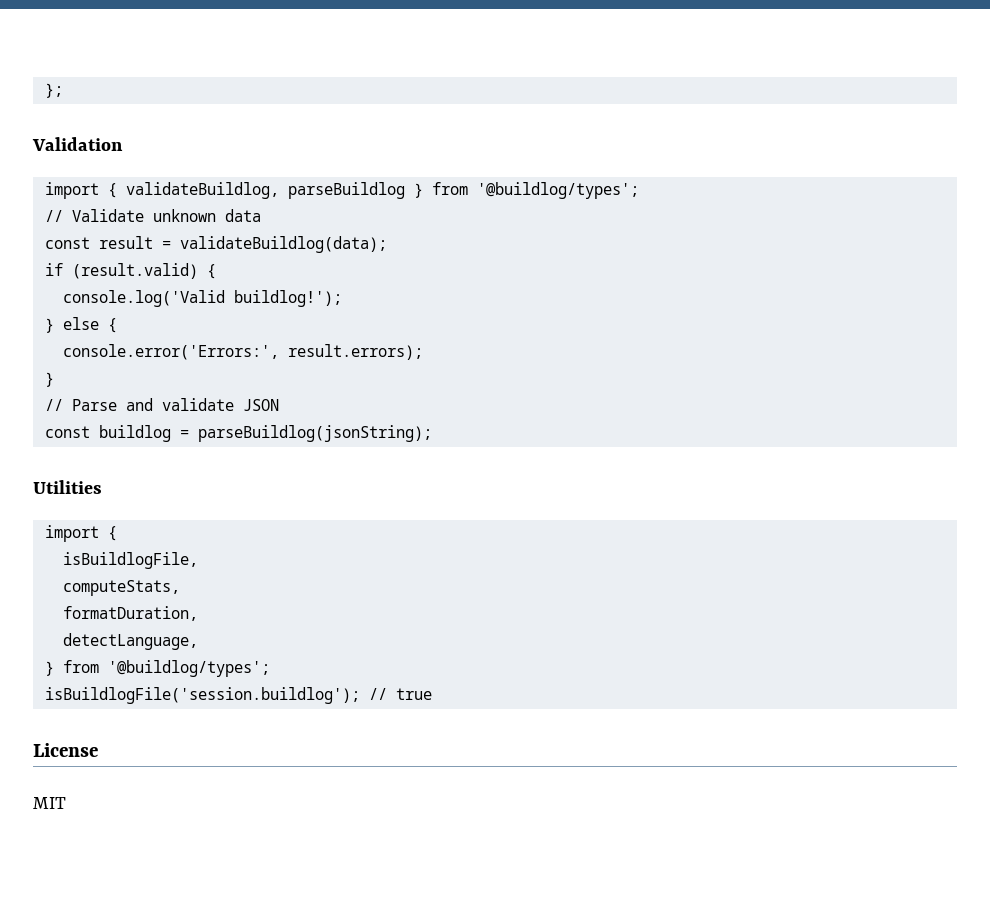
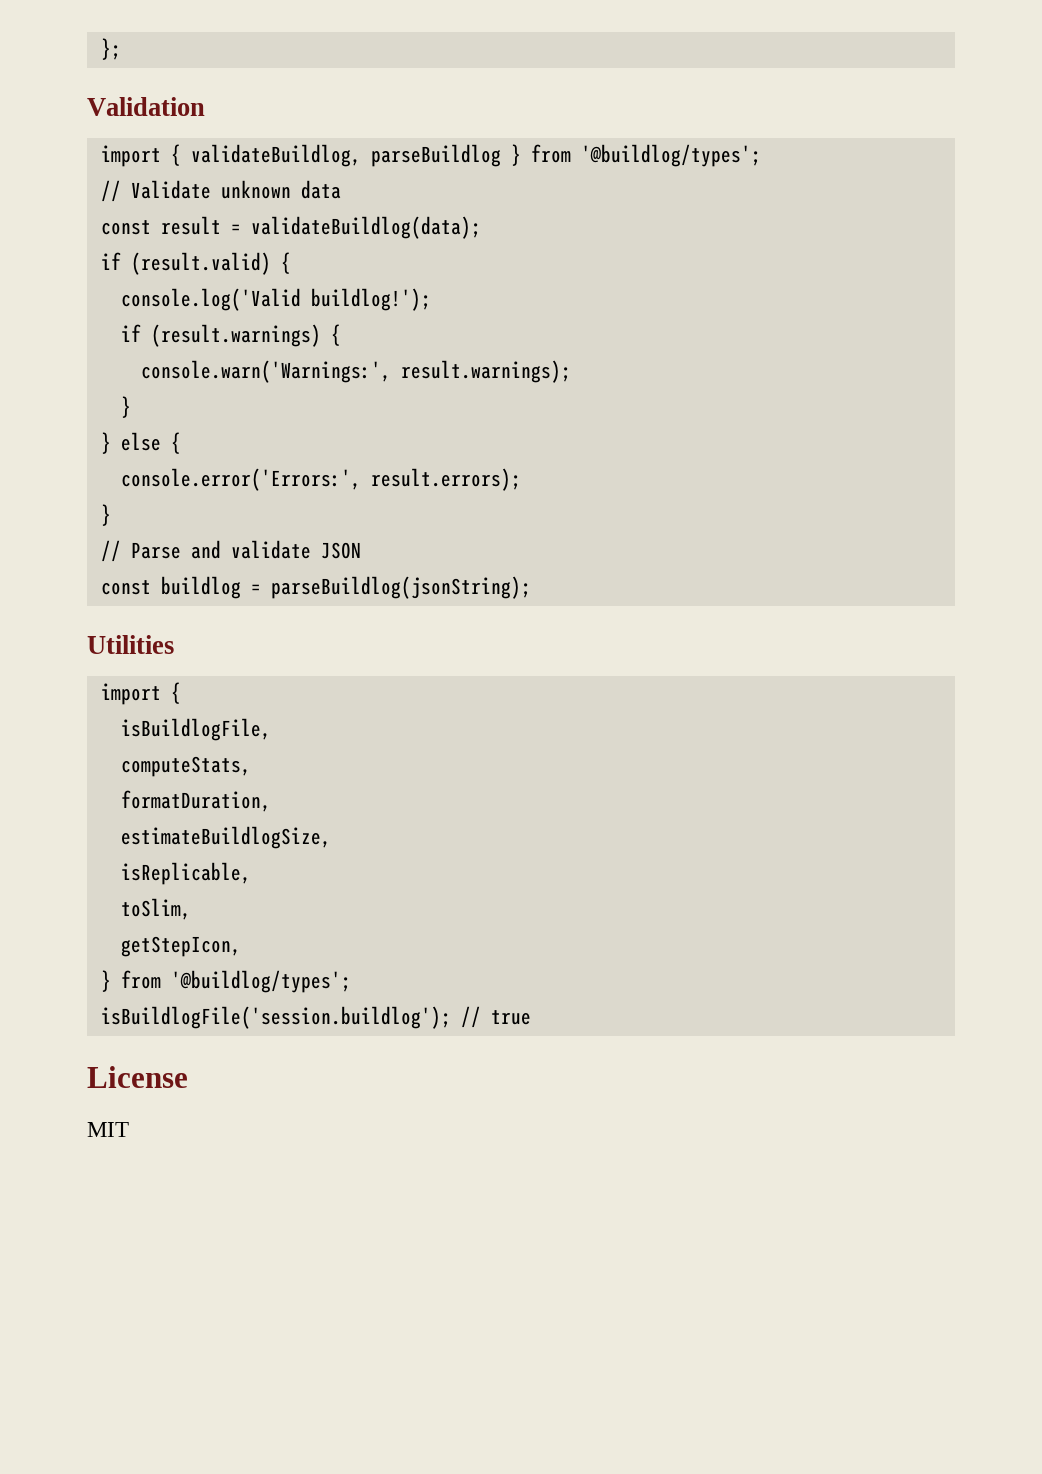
(342, 298) none -> [120,324,341,347] [140,360,571,383] [120,396,131,418] // if (result.warnings) { // console.warn('Warnings:', result.warnings); // }
[62,633,198,650] detectLanguage, -> [120,826,331,849] [120,862,251,885] [120,898,191,920] [120,936,241,957] estimateBuildlogSize, // isReplicable, // toSlim, // getStepIcon,

